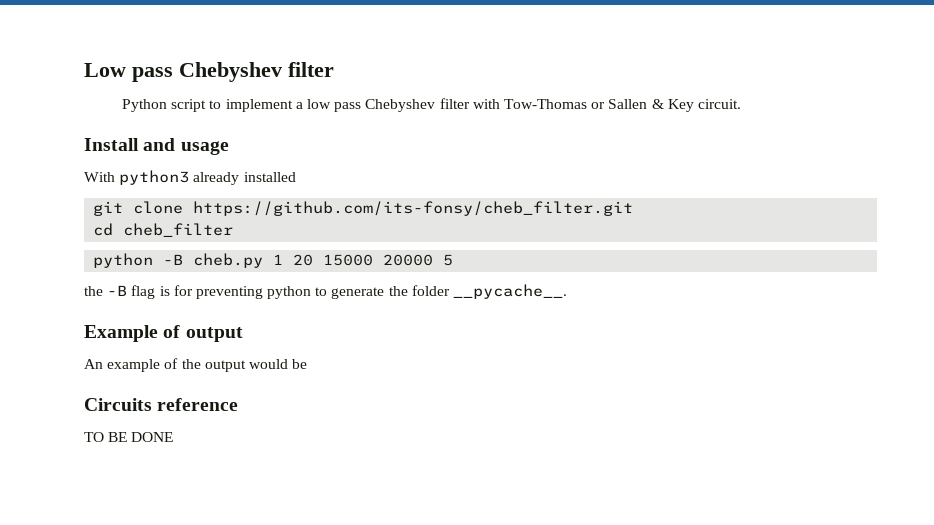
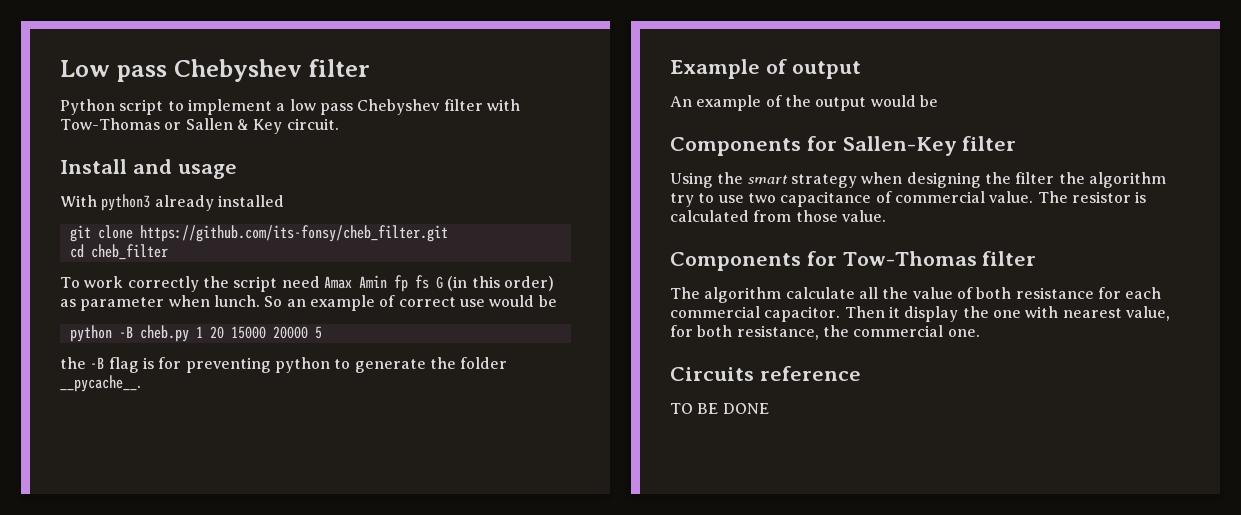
(234, 230) none -> [60,275,554,292] [60,295,557,311] // To work correctly the script need Amax Amin fp fs G (in this order) as parameter when lunch. So an example of correct use would be
(308, 364) none -> [670,136,1017,156] [670,172,1166,188] [670,191,1147,207] [670,210,886,222] [670,251,1037,271] [670,287,1162,303] [670,306,1170,322] [670,325,980,340] // Components for Sallen-Key filter // Using the smart strategy when designing the filter the algorithm try to use two capacitance of commercial value. The resistor is calculated from those value. // Components for Tow-Thomas filter // The algorithm calculate all the value of both resistance for each commercial capacitor. Then it display the one with nearest value, for both resistance, the commercial one.

